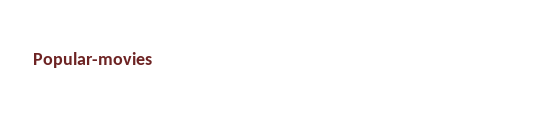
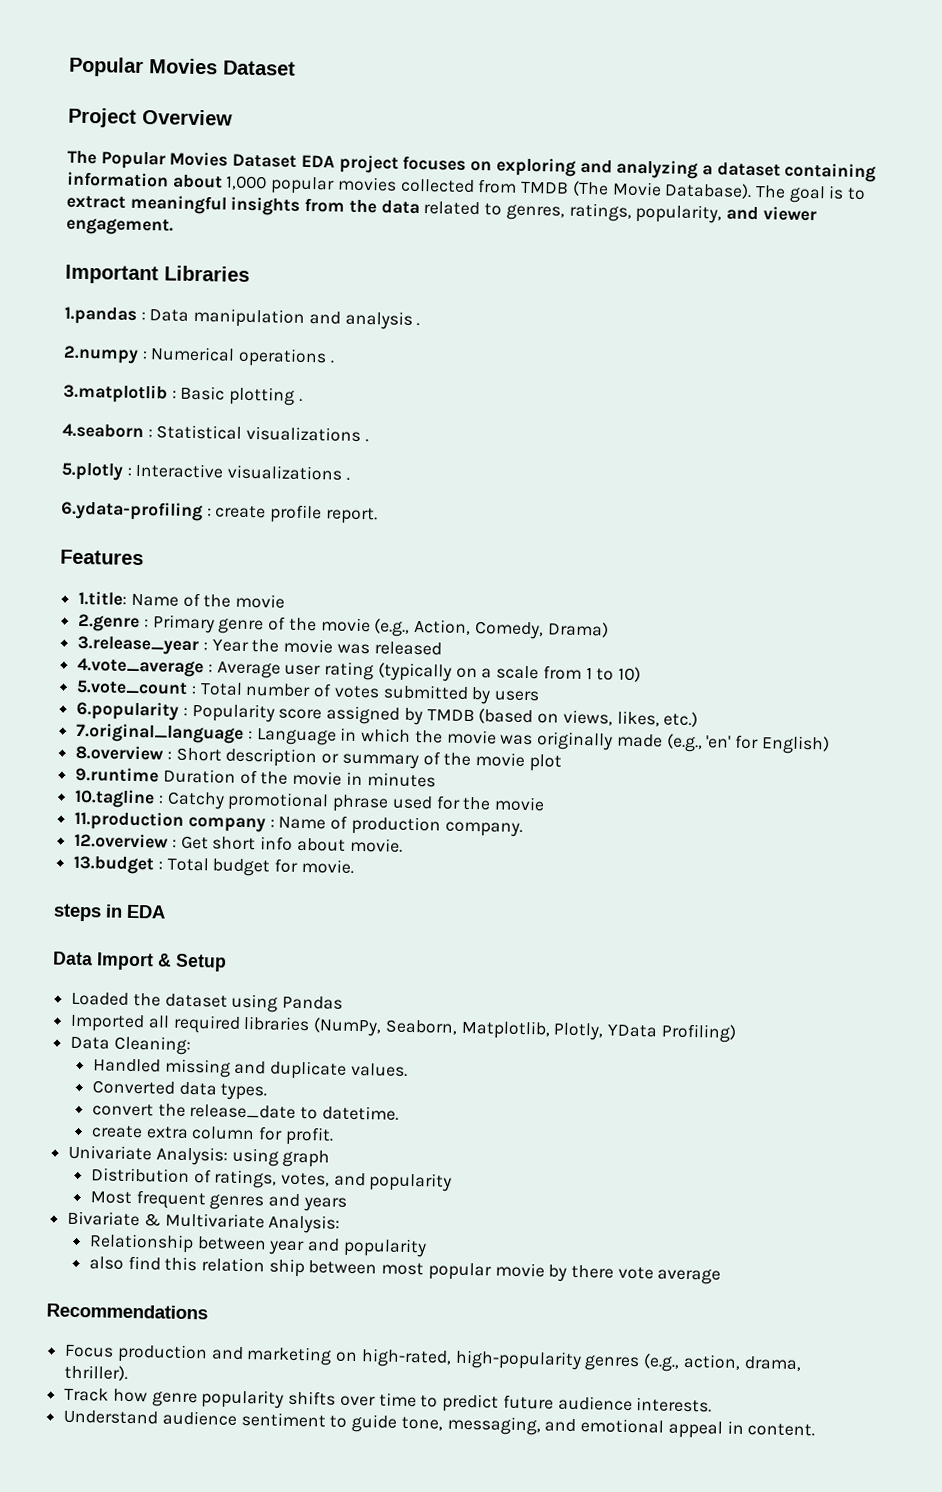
[33,52,152,68] Popular-movies -> [68,56,296,77] [68,107,233,128] [67,150,877,183] [67,171,867,204] [66,194,817,224] [66,217,174,236] [65,264,250,285] [64,306,421,330] [63,345,334,368] [63,383,303,406] [62,423,369,443] [61,462,350,481] [61,500,378,525] [60,549,144,566] [78,590,286,609] [78,613,609,640] [77,635,442,656] [77,657,641,683] [76,679,540,705] [76,700,699,728] [76,722,830,755] [75,744,562,772] [75,766,436,788] [74,788,546,813] [74,810,523,837] [74,832,403,853] [73,855,354,877] [53,903,166,922] [53,951,227,972] [71,991,344,1013] [70,1013,737,1043] [70,1035,191,1056] [92,1058,408,1080] [91,1080,268,1101] [91,1103,399,1121] [90,1125,334,1146] [68,1144,331,1168] [90,1167,453,1192] [89,1190,347,1212] [67,1210,341,1234] [88,1233,427,1258] [88,1255,722,1285] [46,1303,208,1320] [64,1343,802,1372] [64,1364,129,1381] [64,1387,713,1413] [63,1409,816,1439] Popular Movies Dataset // Project Overview // The Popular Movies Dataset EDA project focuses on exploring and analyzing a dataset containing information about 1,000 popular movies collected from TMDB (The Movie Database). The goal is to extract meaningful insights from the data related to genres, ratings, popularity, and viewer engagement. // Important Libraries // 1.pandas : Data manipulation and analysis . // 2.numpy : Numerical operations . // 3.matplotlib : Basic plotting . // 4.seaborn : Statistical visualizations . // 5.plotly : Interactive visualizations . // 6.ydata-profiling : create profile report. // Features // 1.title: Name of the movie // 2.genre : Primary genre of the movie (e.g., Action, Comedy, Drama) // 3.release_year : Year the movie was released // 4.vote_average : Average user rating (typically on a scale from 1 to 10) // 5.vote_count : Total number of votes submitted by users // 6.popularity : Popularity score assigned by TMDB (based on views, likes, etc.) // 7.original_language : Language in which the movie was originally made (e.g., 'en' for English) // 8.overview : Short description or summary of the movie plot // 9.runtime Duration of the movie in minutes // 10.tagline : Catchy promotional phrase used for the movie // 11.production company : Name of production company. // 12.overview : Get short info about movie. // 13.budget : Total budget for movie. // steps in EDA // Data Import & Setup // Loaded the dataset using Pandas // Imported all required libraries (NumPy, Seaborn, Matplotlib, Plotly, YData Profiling) // Data Cleaning: // Handled missing and duplicate values. // Converted data types. // convert the release_date to datetime. // create extra column for profit. // Univariate Analysis: using graph // Distribution of ratings, votes, and popularity // Most frequent genres and years // Bivariate & Multivariate Analysis: // Relationship between year and popularity // also find this relation ship between most popular movie by there vote average // Recommendations // Focus production and marketing on high-rated, high-popularity genres (e.g., action, drama, thriller). // Track how genre popularity shifts over time to predict future audience interests. // Understand audience sentiment to guide tone, messaging, and emotional appeal in content.

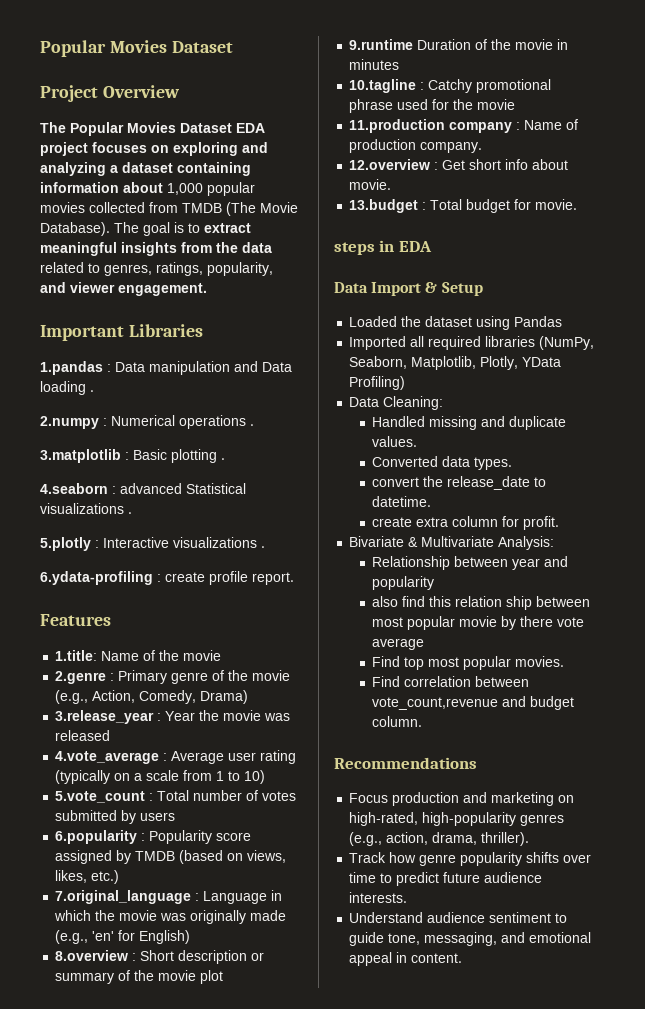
[344,310,413,330] analysis -> [262,362,292,372] [40,381,86,395] Data loading
(153, 433) none -> [120,483,182,494] advanced
[68,1144,331,1168] [90,1167,453,1192] [89,1190,347,1212] // Univariate Analysis: using graph // Distribution of ratings, votes, and popularity // Most frequent genres and years -> (560, 523) none
(722, 1276) none -> [372,656,565,670] [372,676,530,687] [372,696,575,710] [372,716,423,727] // Find top most popular movies. // Find correlation between vote_count,revenue and budget column.

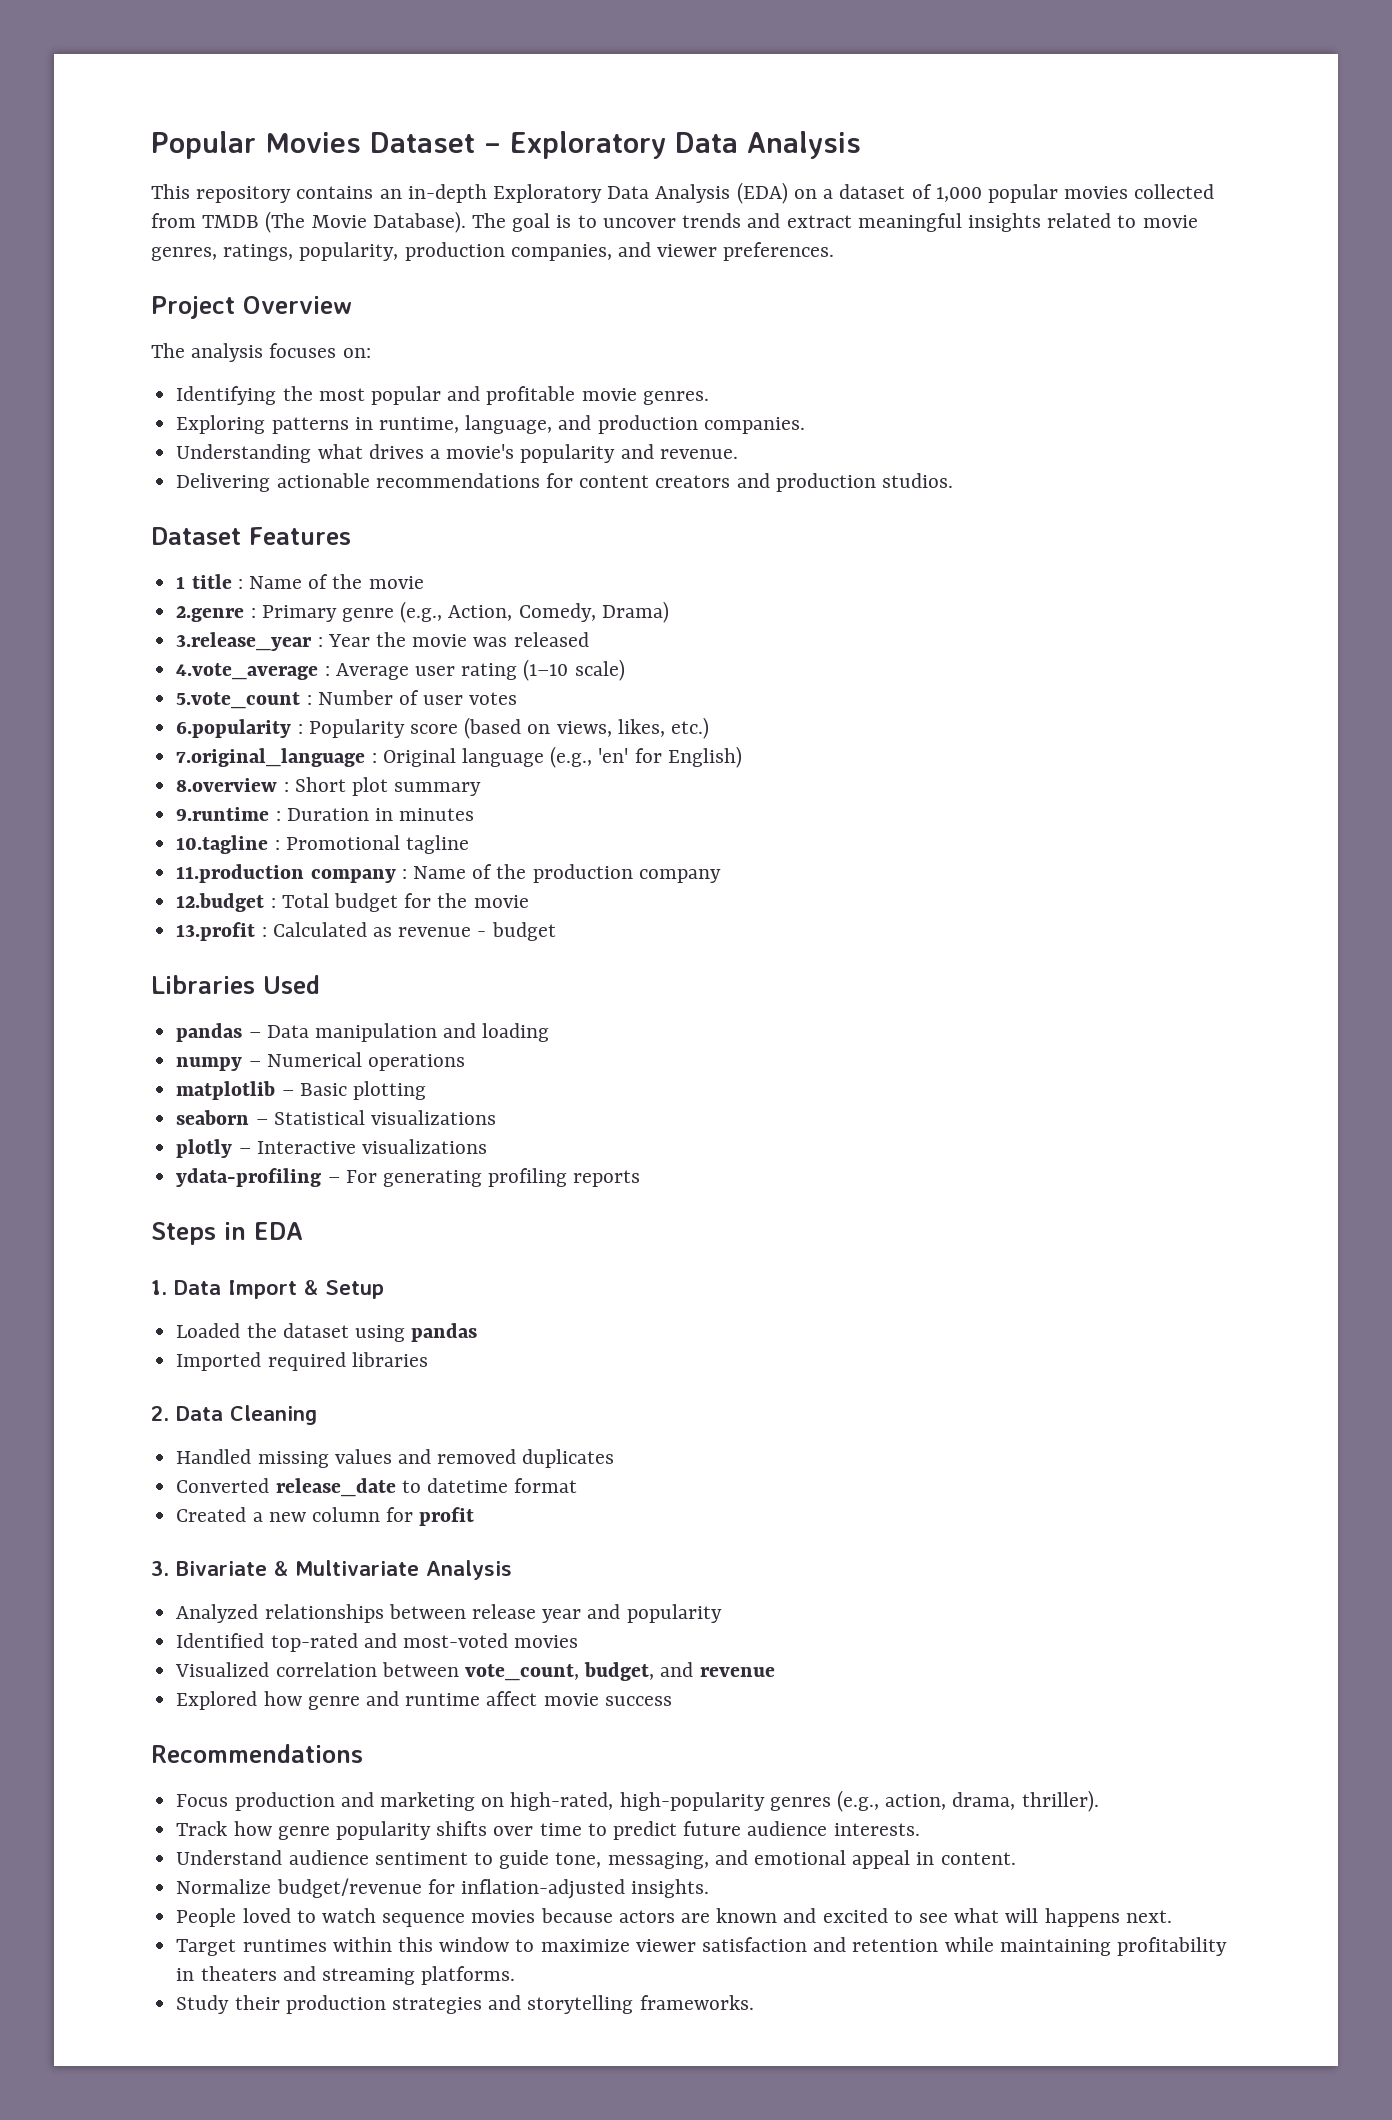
[40,40,233,57] [40,85,180,102] [40,122,265,136] [40,142,268,156] [40,162,251,176] [40,182,163,193] Popular Movies Dataset // Project Overview // The Popular Movies Dataset EDA project focuses on exploring and analyzing a dataset containing information about -> [151,131,861,159] [151,182,932,204] Popular Movies Dataset – Exploratory Data Analysis // This repository contains an in-depth Exploratory Data Analysis (EDA) on a dataset of
[204,223,251,233] [40,242,272,256] extract meaningful insights from the data -> [602,213,1041,232] uncover trends and extract meaningful insights
(100, 268) none -> [1142,215,1198,228] movie
[40,282,207,296] [40,324,203,341] [40,361,292,375] [40,381,94,395] [40,415,254,429] [40,449,225,463] [40,483,246,494] [40,503,132,514] [40,537,265,551] [40,571,294,585] [40,614,111,626] [55,650,98,661] and viewer engagement. // Important Libraries // 1.pandas : Data manipulation and Data loading . // 2.numpy : Numerical operations . // 3.matplotlib : Basic plotting . // 4.seaborn : advanced Statistical visualizations . // 5.plotly : Interactive visualizations . // 6.ydata-profiling : create profile report. // Features // 1.title: -> [404,242,835,261] [151,296,352,319] [151,343,371,362] [176,386,709,405] [176,415,805,434] [176,444,738,463] [176,473,953,492] [151,527,351,545] [176,574,243,589] production companies, and viewer preferences. // Project Overview // The analysis focuses on: // Identifying the most popular and profitable movie genres. // Exploring patterns in runtime, language, and production companies. // Understanding what drives a movie's popularity and revenue. // Delivering actionable recommendations for content creators and production studios. // Dataset Features // 1 title :
[212,670,291,681] of the movie -> (394, 615) none
[55,770,266,784] [55,790,297,803] [55,810,176,824] (typically on a scale from 1 to 10) // 5.vote_count : Total number of votes submitted by users -> [523,659,625,681] [176,690,518,709] (1–10 scale) // 5.vote_count : Number of user votes
[55,850,176,864] assigned by TMDB -> (458, 729) none
[203,890,283,904] [54,910,287,924] Language in which the movie was originally made -> [382,748,544,767] Original language
[178,950,265,964] description or -> [351,777,388,796] plot
[118,970,224,984] [349,39,569,50] [349,59,400,70] [349,79,552,93] [349,99,516,113] of the movie plot // 9.runtime Duration of the movie in minutes // 10.tagline : Catchy promotional phrase used for the movie -> [176,807,475,821] [176,835,469,854] // 9.runtime : Duration in minutes // 10.tagline : Promotional tagline
[349,139,483,153] [349,159,569,170] [349,179,392,190] [349,199,578,213] [334,242,375,255] production company. // 12.overview : Get short info about movie. // 13.budget : Total budget for movie. // steps -> [496,864,721,883] [176,893,529,912] [176,922,556,941] [151,975,320,994] [176,1023,550,1042] [176,1052,465,1071] [176,1081,426,1100] [176,1110,496,1125] [176,1139,487,1158] [176,1168,641,1187] [151,1222,216,1245] the production company // 12.budget : Total budget for the movie // 13.profit : Calculated as revenue - budget // Libraries Used // pandas – Data manipulation and loading // numpy – Numerical operations // matplotlib – Basic plotting // seaborn – Statistical visualizations // plotly – Interactive visualizations // ydata-profiling – For generating profiling reports // Steps
(432, 246) none -> [151,1280,167,1295] 1.
[514,316,563,327] Pandas -> [411,1323,478,1342] pandas
[410,336,425,347] all -> (262, 1361) none
[539,336,595,350] [349,356,562,370] [349,376,406,390] [349,396,444,410] [372,416,567,430] [372,436,418,447] [372,456,513,470] [372,476,547,490] [372,496,432,507] [372,516,560,530] [349,536,555,550] [372,556,569,570] [372,576,435,590] [372,596,591,610] [372,616,585,630] [372,638,425,650] [372,656,565,670] [372,676,530,687] [372,696,575,710] [372,716,423,727] (NumPy, Seaborn, Matplotlib, Plotly, YData Profiling) // Data Cleaning: // Handled missing and duplicate values. // Converted data types. // convert the release_date to datetime. // create extra column for profit. // Bivariate & Multivariate Analysis: // Relationship between year and popularity // also find this relation ship between most popular movie by there vote average // Find top most popular movies. // Find correlation between vote_count,revenue and budget column. -> [151,1405,317,1425] [176,1449,615,1468] [176,1478,578,1497] [176,1507,475,1526] [151,1560,512,1580] [176,1604,722,1623] [176,1633,579,1652] [175,1662,775,1681] [176,1691,672,1710] // 2. Data Cleaning // Handled missing values and removed duplicates // Converted release_date to datetime format // Created a new column for profit // 3. Bivariate & Multivariate Analysis // Analyzed relationships between release year and popularity // Identified top-rated and most-voted movies // Visualized correlation between vote_count, budget, and revenue // Explored how genre and runtime affect movie success
(463, 958) none -> [176,1878,710,1899] [176,1908,1172,1927] [176,1937,1228,1956] [176,1966,516,1985] [176,1995,754,2014] // Normalize budget/revenue for inflation-adjusted insights. // People loved to watch sequence movies because actors are known and excited to see what will happens next. // Target runtimes within this window to maximize viewer satisfaction and retention while maintaining profitability in theaters and streaming platforms. // Study their production strategies and storytelling frameworks.

